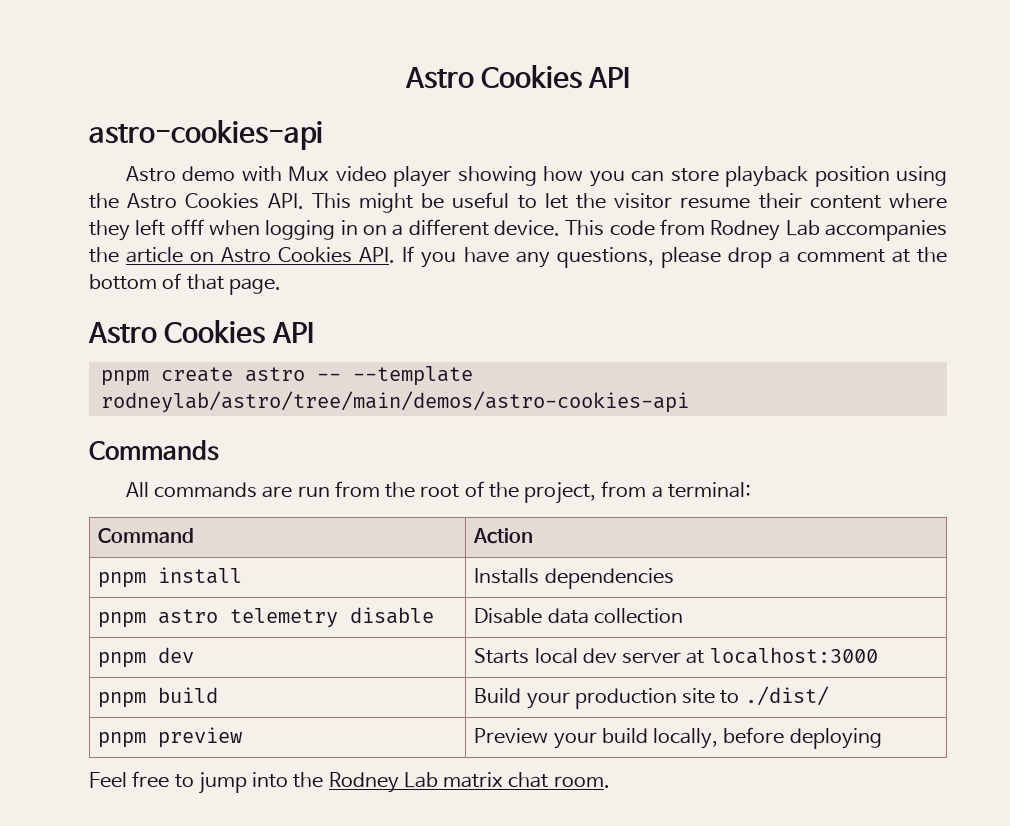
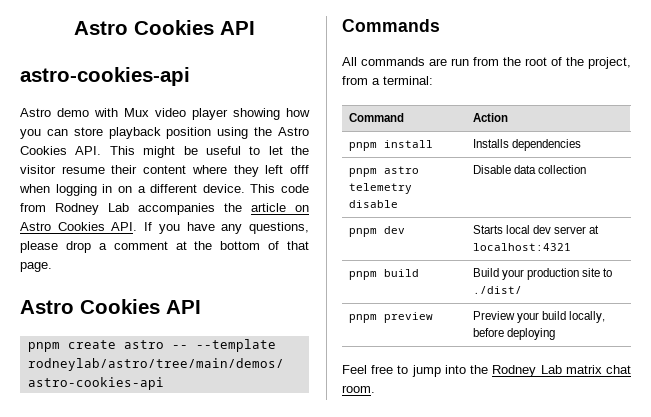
[709,647,878,664] localhost:3000 -> [472,243,571,251] localhost:4321

